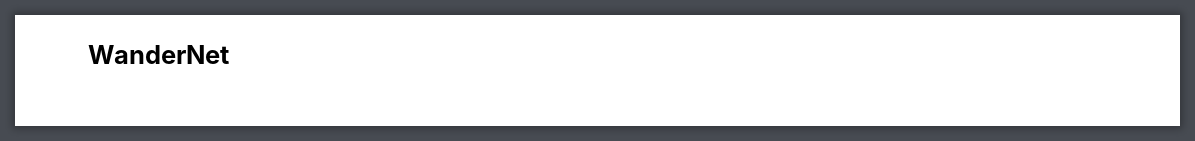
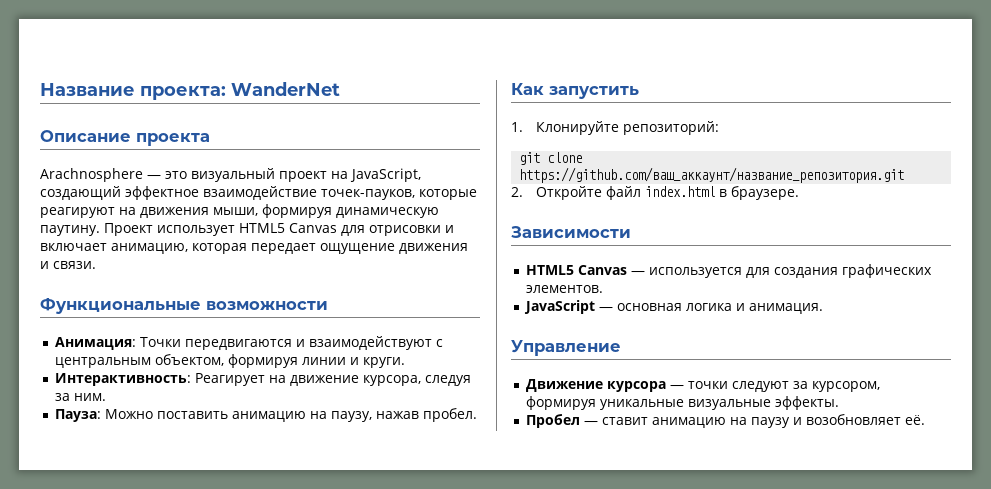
(88, 54) none -> [40,83,226,100] Название проекта:
(229, 54) none -> [40,130,210,146] [40,168,421,182] [40,186,477,200] [40,204,439,218] [40,223,454,236] [40,243,468,254] [40,261,96,269] [40,298,328,314] [55,336,444,350] [55,354,406,368] [55,373,472,386] [55,393,107,401] [55,408,478,422] [511,83,639,99] [511,121,719,135] [519,152,583,165] [519,167,905,183] [511,186,799,200] [511,226,631,238] [526,264,933,278] [526,285,604,293] [524,300,824,314] [511,340,621,356] [526,379,881,392] [526,396,840,410] [526,414,926,428] // Описание проекта // Arachnosphere — это визуальный проект на JavaScript, создающий эффектное взаимодействие точек-пауков, которые реагируют на движения мыши, формируя динамическую паутину. Проект использует HTML5 Canvas для отрисовки и включает анимацию, которая передает ощущение движения и связи. // Функциональные возможности // Анимация: Точки передвигаются и взаимодействуют с центральным объектом, формируя линии и круги. // Интерактивность: Реагирует на движение курсора, следуя за ним. // Пауза: Можно поставить анимацию на паузу, нажав пробел. // Как запустить // 1. Клонируйте репозиторий: // git clone https://github.com/ваш_аккаунт/название_репозитория.git // 2. Откройте файл index.html в браузере. // Зависимости // HTML5 Canvas — используется для создания графических элементов. // JavaScript — основная логика и анимация. // Управление // Движение курсора — точки следуют за курсором, формируя уникальные визуальные эффекты. // Пробел — ставит анимацию на паузу и возобновляет её.

